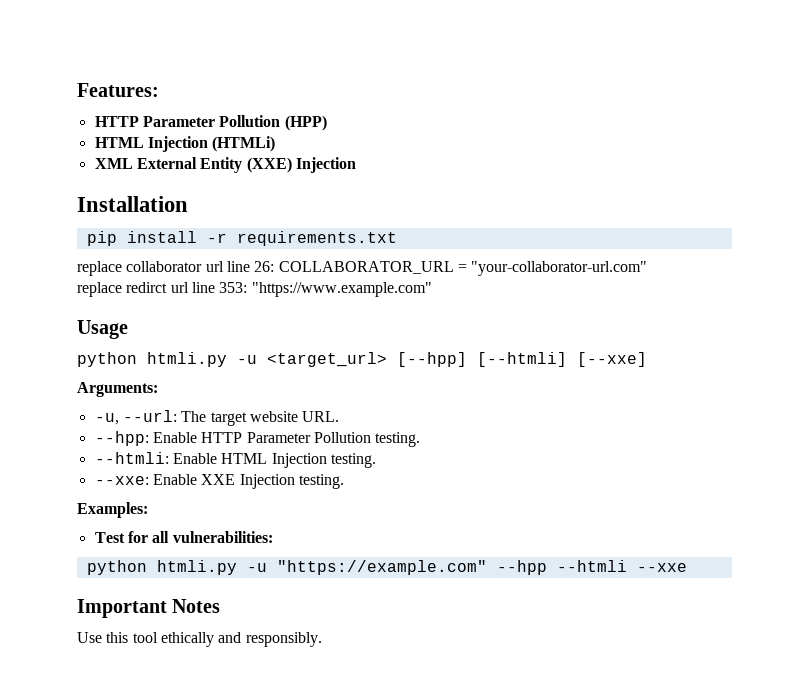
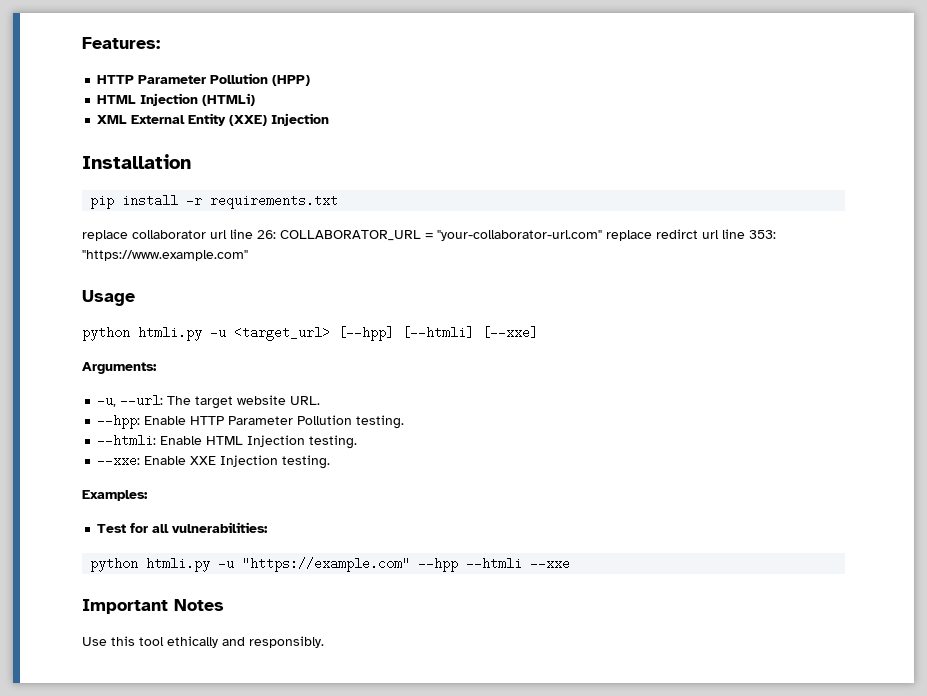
(648, 268) // -> (602, 235) none

